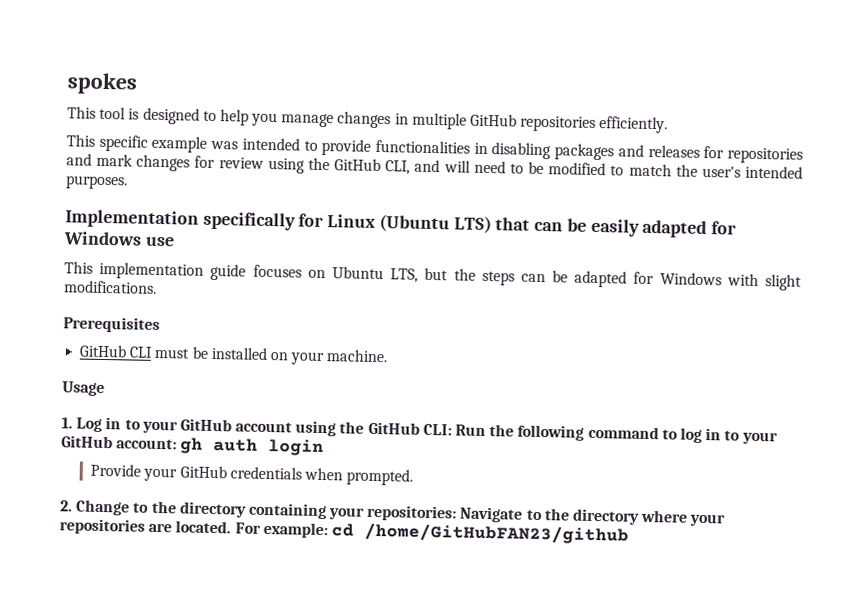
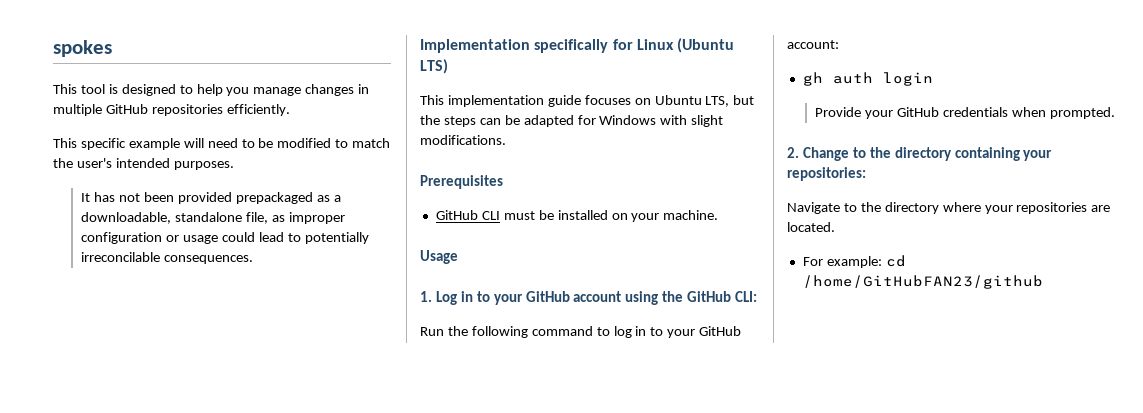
[210,137,803,164] [66,153,441,175] was intended to provide functionalities in disabling packages and releases for repositories and mark changes for review using the GitHub CLI, and -> (180, 144) none
(128, 182) none -> [81,192,341,204] [81,212,345,224] [81,232,369,244] [81,252,254,264] // It has not been provided prepackaged as a downloadable, standalone file, as improper configuration or usage could lead to potentially irreconcilable consequences.
[495,217,737,239] [63,231,175,247] that can be easily adapted for Windows use -> (448, 66) none
(452, 429) none -> (758, 296) //
(178, 444) none -> (839, 44) //
(458, 513) none -> (866, 174) //
(232, 527) none -> (835, 227) //

